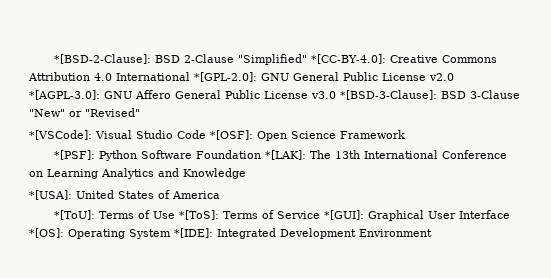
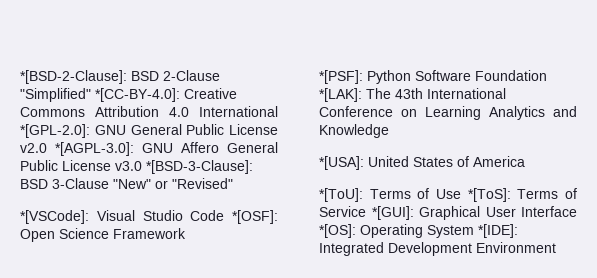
[334,150,360,159] 13th -> [395,88,423,99] 43th

